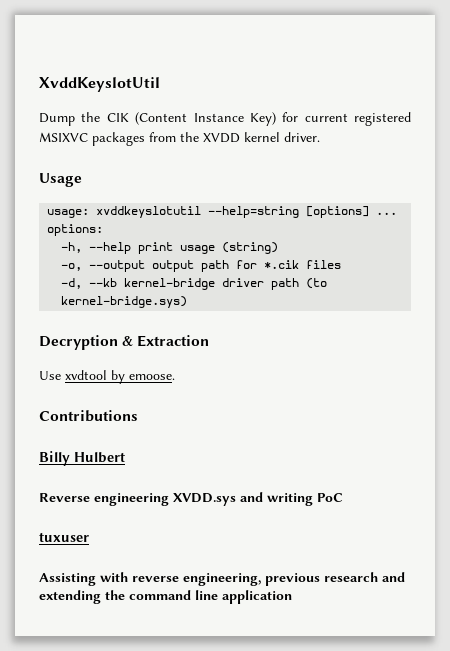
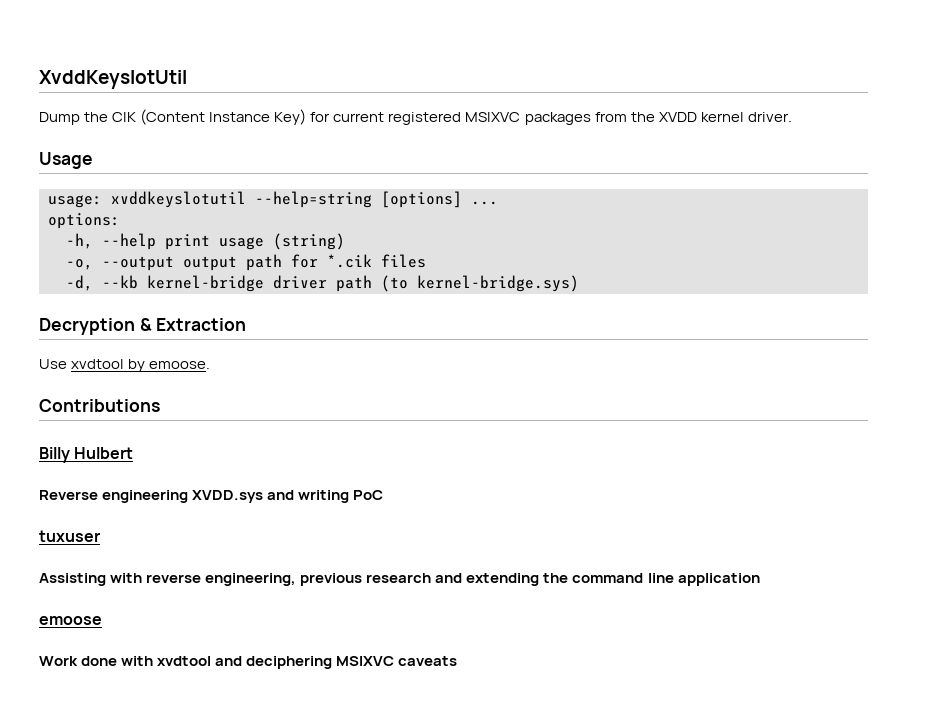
(292, 597) none -> [39,616,102,625] [39,656,458,669] // emoose // Work done with xvdtool and deciphering MSIXVC caveats

